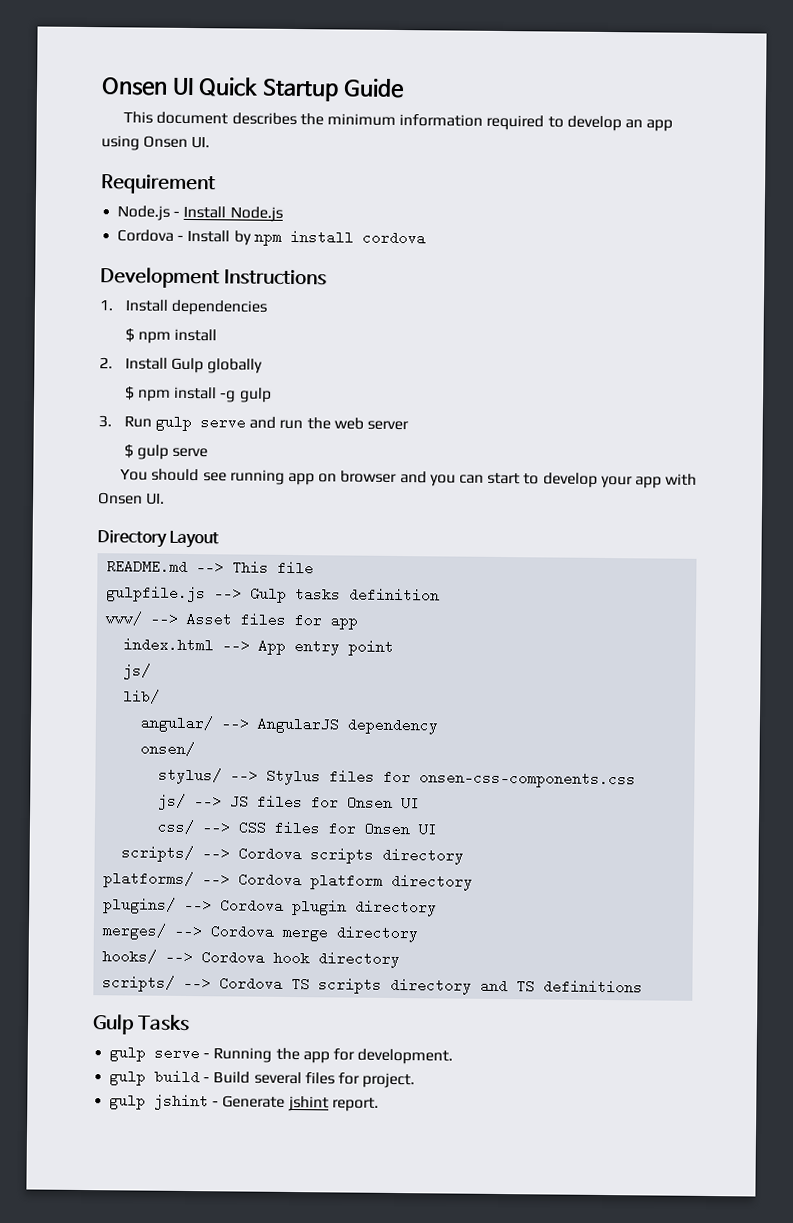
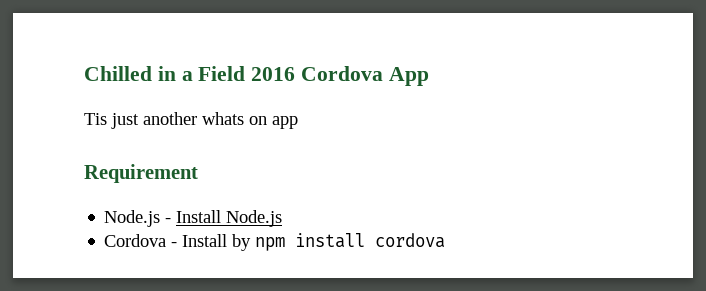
[101,77,405,102] [123,111,674,132] [101,135,211,151] Onsen UI Quick Startup Guide // This document describes the minimum information required to develop an app using Onsen UI. -> [84,66,429,86] [84,112,298,129] Chilled in a Field 2016 Cordova App // Tis just another whats on app
[100,267,328,289] [99,299,268,316] [124,328,218,344] [99,357,264,374] [124,386,272,403] [98,415,409,432] [123,444,209,460] [120,468,698,489] [98,492,166,505] [97,530,220,549] [106,559,315,576] [106,585,441,603] [105,611,359,630] [123,637,395,656] [123,663,152,680] [123,689,161,704] [140,715,439,735] [140,741,196,757] [158,767,637,789] [158,793,421,811] [157,819,438,837] [121,845,465,865] [103,871,474,891] [103,897,438,917] [102,923,419,943] [102,949,401,969] [102,975,644,995] [92,1014,191,1035] [109,1045,454,1065] [109,1069,416,1089] [109,1094,379,1112] // Development Instructions // 1. Install dependencies // $ npm install // 2. Install Gulp globally // $ npm install -g gulp // 3. Run gulp serve and run the web server // $ gulp serve // You should see running app on browser and you can start to develop your app with Onsen UI. // Directory Layout // README.md --> This file // gulpfile.js --> Gulp tasks definition // www/ --> Asset files for app // index.html --> App entry point // js/ // lib/ // angular/ --> AngularJS dependency // onsen/ // stylus/ --> Stylus files for onsen-css-components.css // js/ --> JS files for Onsen UI // css/ --> CSS files for Onsen UI // scripts/ --> Cordova scripts directory // platforms/ --> Cordova platform directory // plugins/ --> Cordova plugin directory // merges/ --> Cordova merge directory // hooks/ --> Cordova hook directory // scripts/ --> Cordova TS scripts directory and TS definitions // Gulp Tasks // gulp serve - Running the app for development. // gulp build - Build several files for project. // gulp jshint - Generate jshint report. -> (446, 240) none

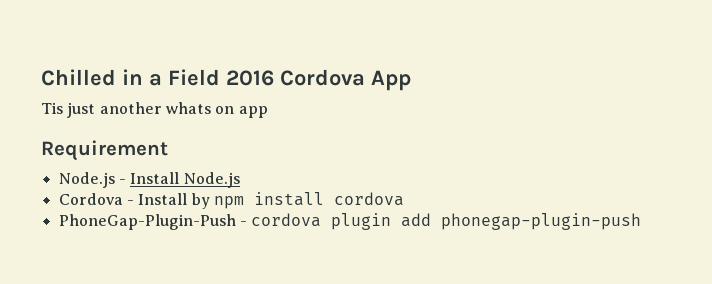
(446, 240) none -> [58,213,642,230] // PhoneGap-Plugin-Push - cordova plugin add phonegap-plugin-push

